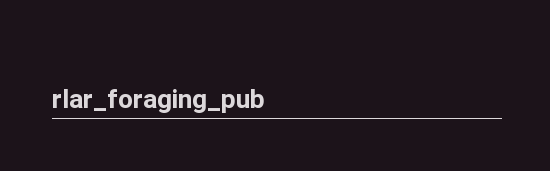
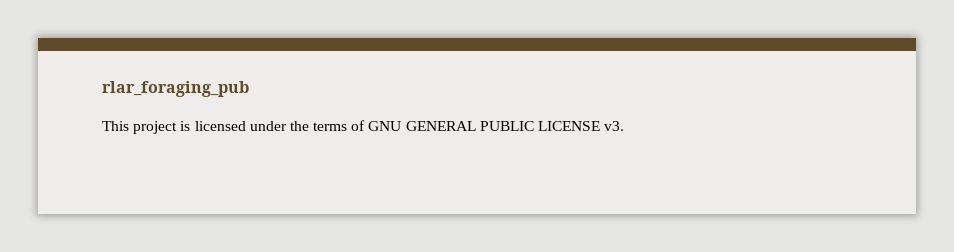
(265, 101) none -> [102,120,625,134] // This project is licensed under the terms of GNU GENERAL PUBLIC LICENSE v3.

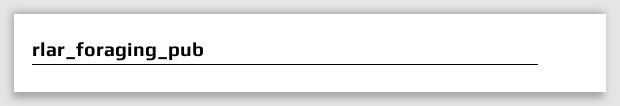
[102,120,625,134] // This project is licensed under the terms of GNU GENERAL PUBLIC LICENSE v3. -> (204, 51) none

